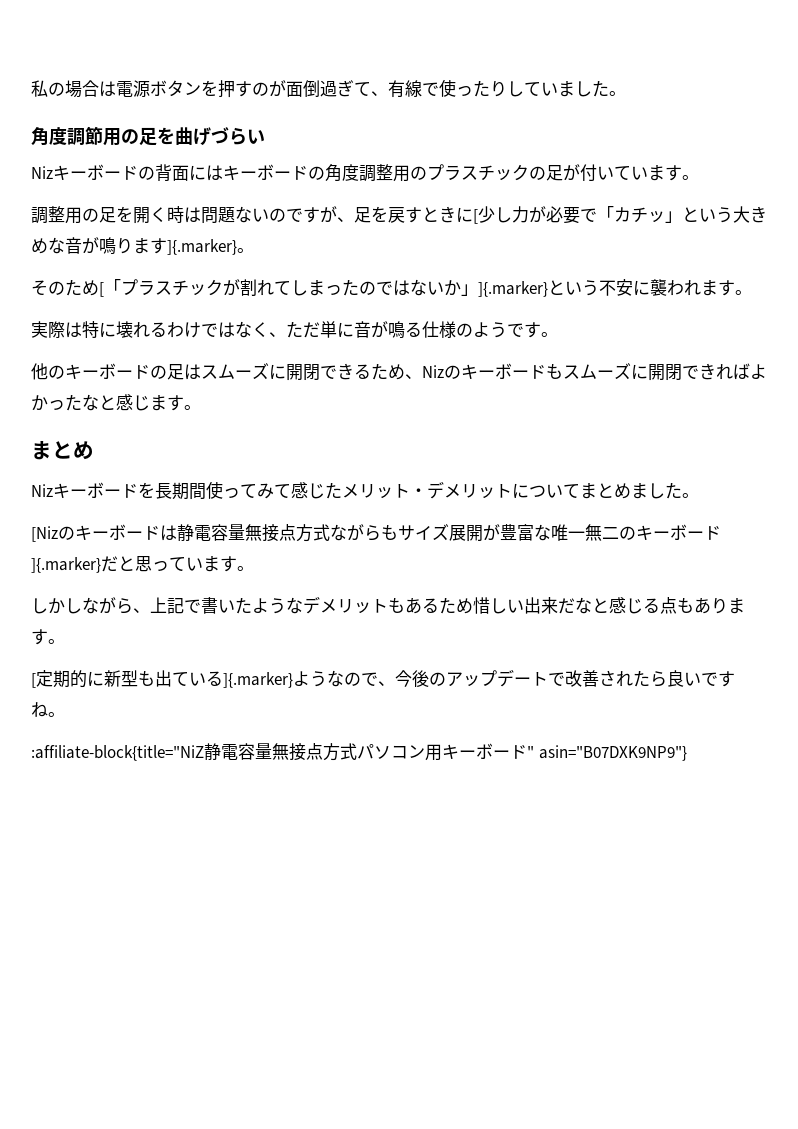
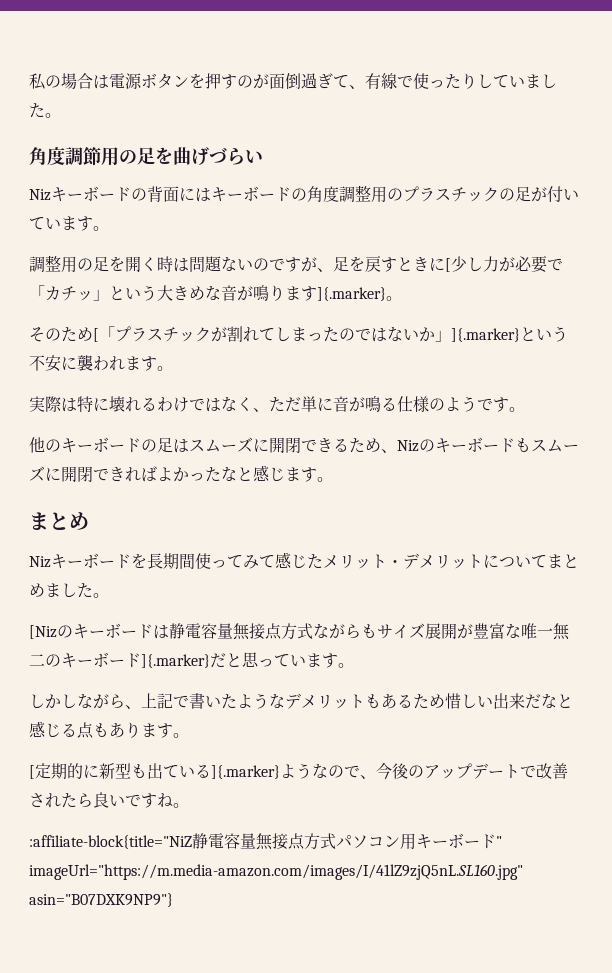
(534, 752) none -> [29,864,523,880] imageUrl="https://m.media-amazon.com/images/I/41lZ9zjQ5nL.SL160.jpg"

